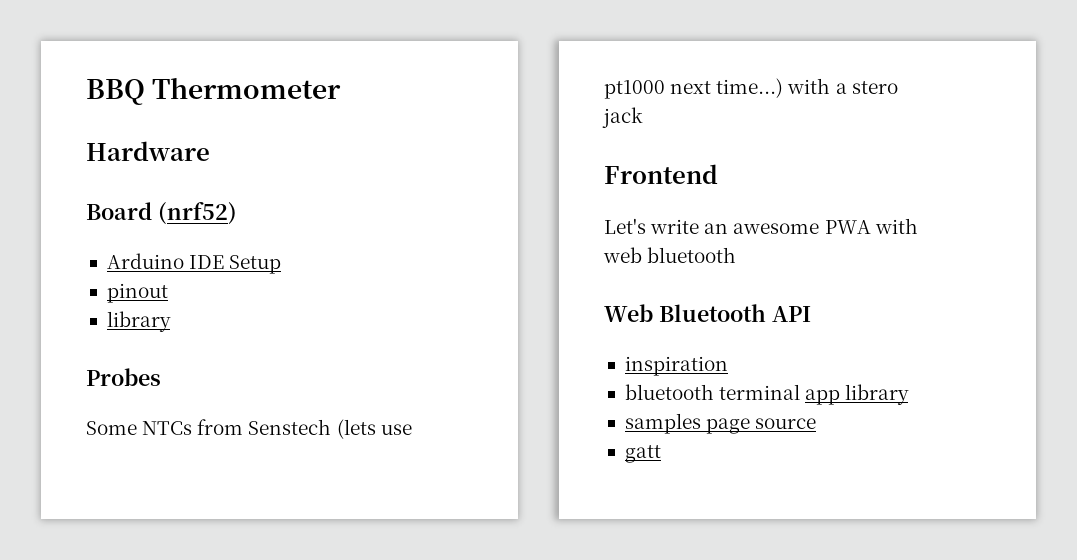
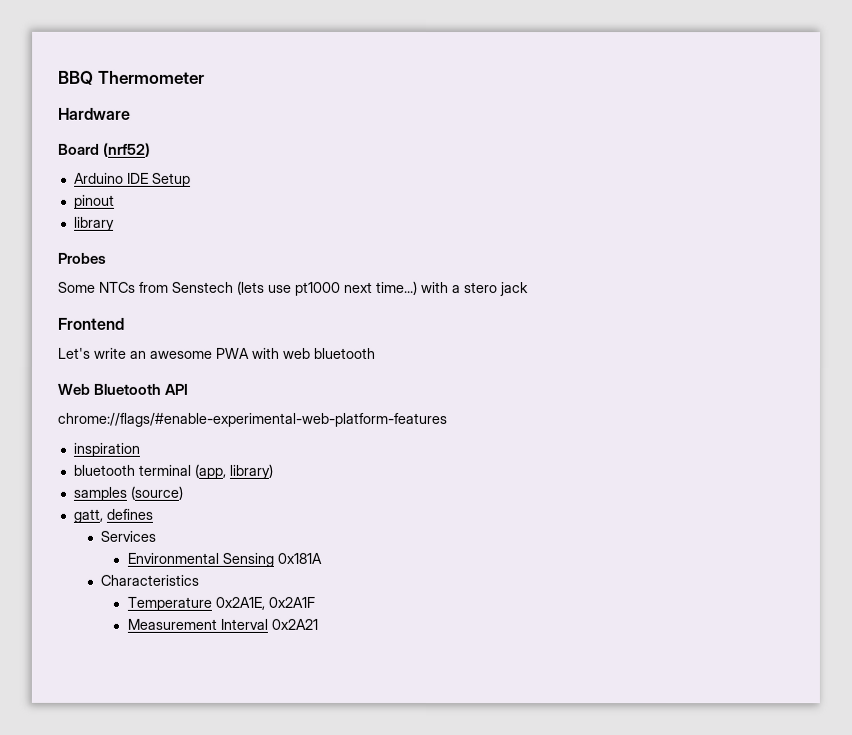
(811, 314) none -> [57,412,447,428] // chrome://flags/#enable-experimental-web-platform-features
[805,384,910,405] app library -> [193,463,273,479] (app, library)
[706,418,817,434] [624,445,661,463] page source // gatt -> [129,485,183,500] [72,508,153,523] [99,530,156,542] [126,552,322,567] [99,574,199,586] [126,596,315,611] [126,618,318,630] (source) // gatt, defines // Services // Environmental Sensing 0x181A // Characteristics // Temperature 0x2A1E, 0x2A1F // Measurement Interval 0x2A21

